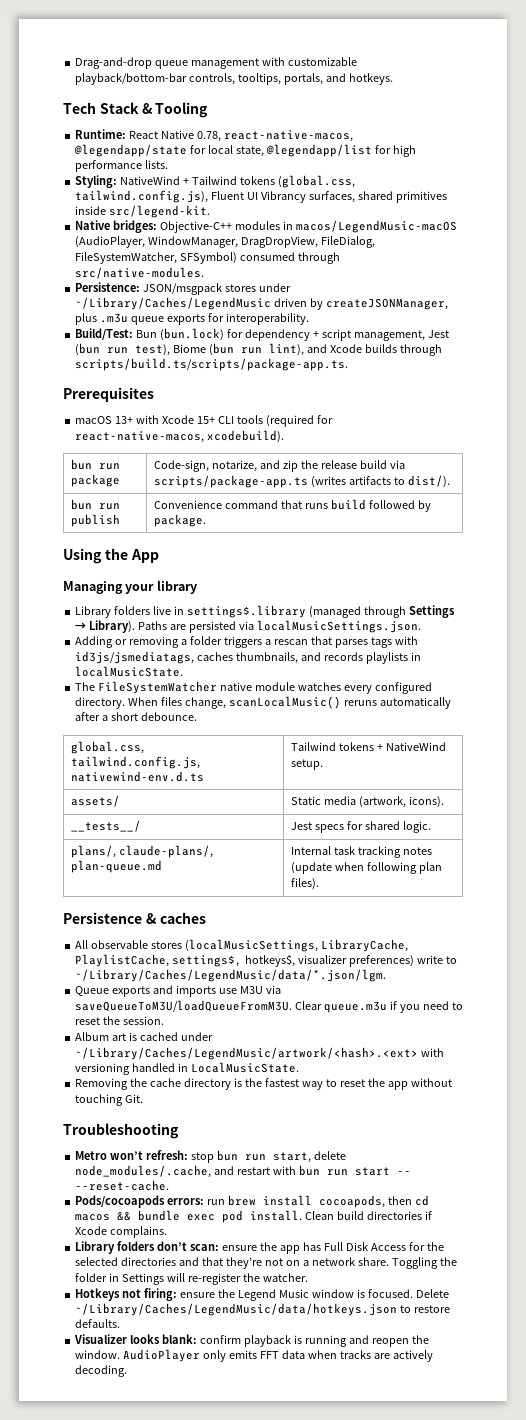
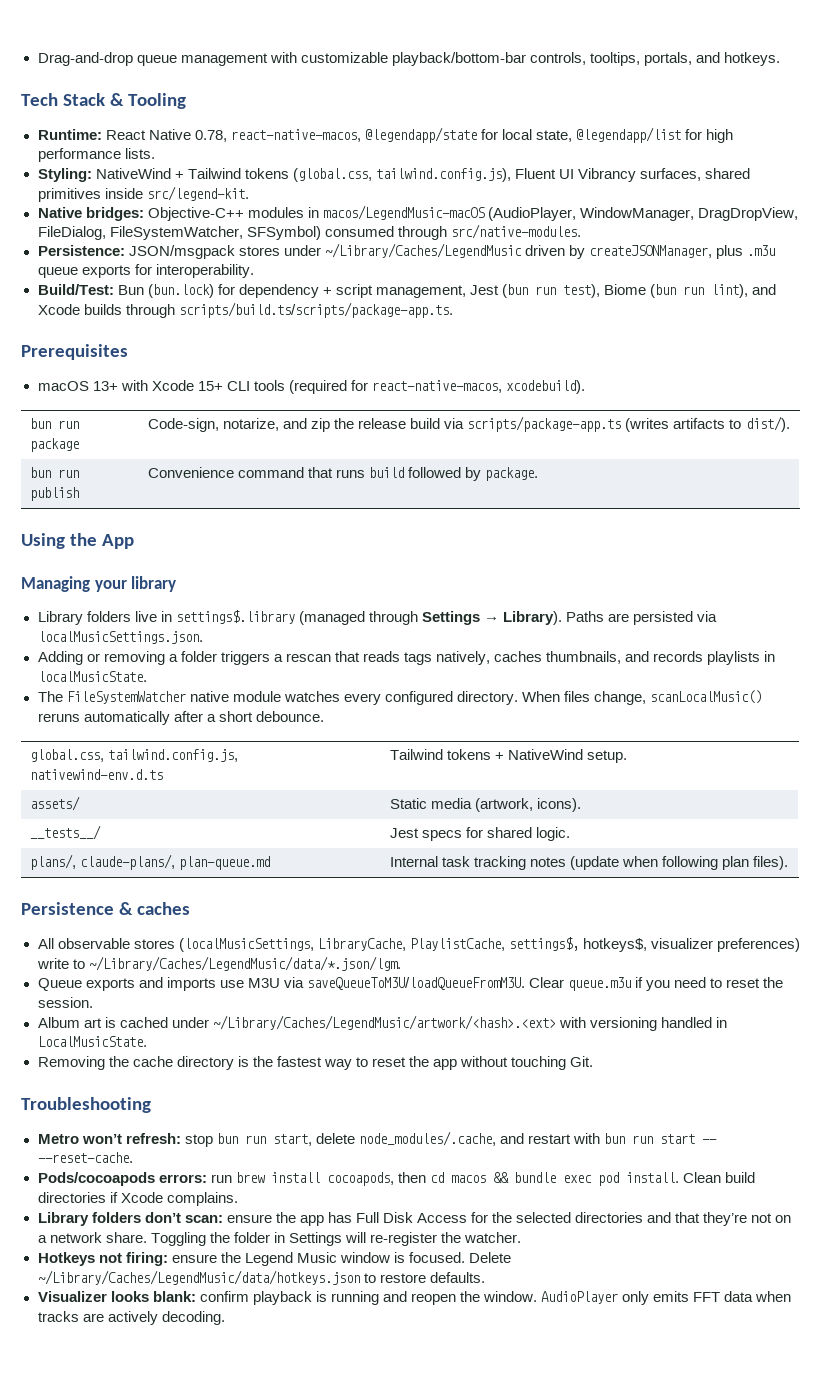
[334,636,418,648] [75,651,195,664] parses tags with id3js/jsmediatags, -> [362,651,491,665] reads tags natively,

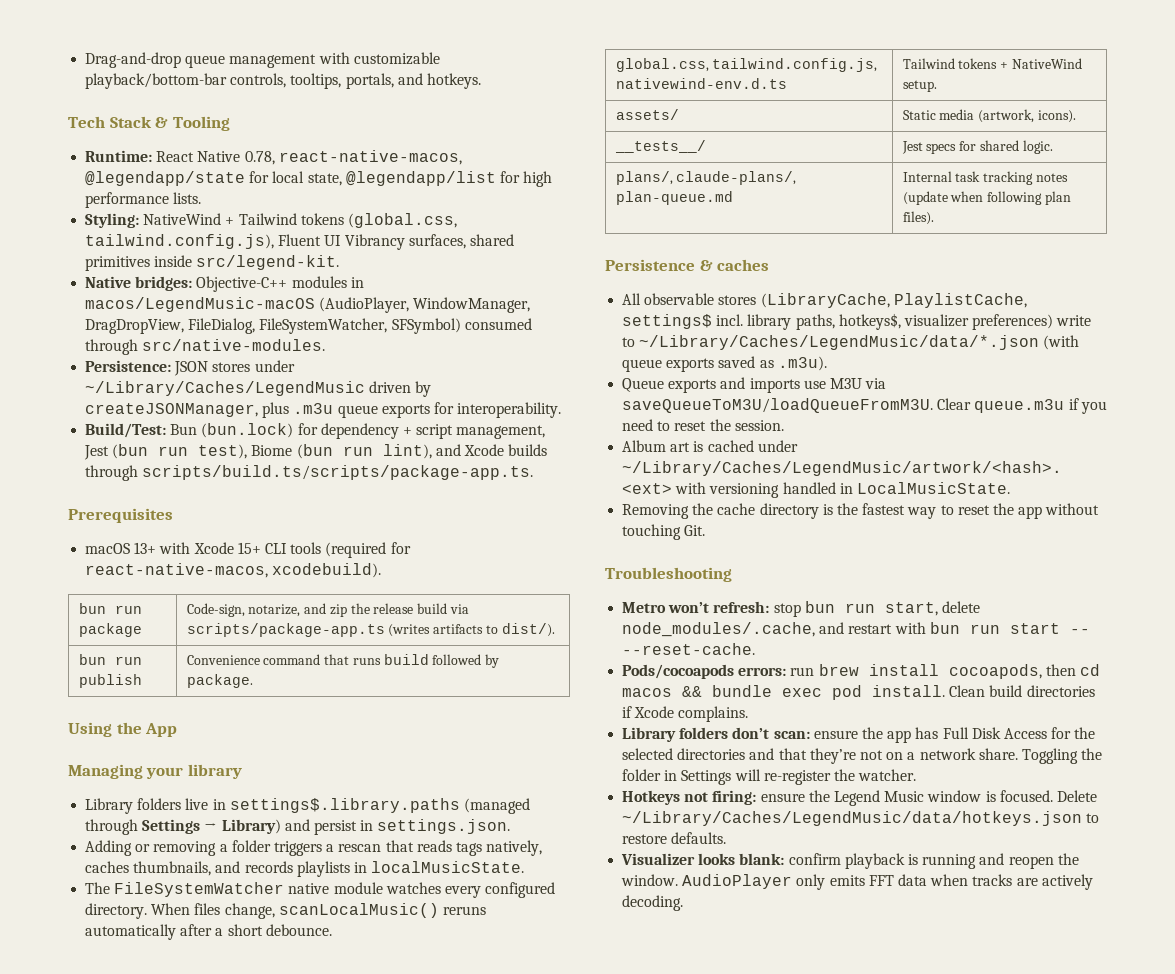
[128,245,235,259] JSON/msgpack -> [174,361,209,376] JSON
[175,610,295,624] settings$.library -> [229,798,460,813] settings$.library.paths
[502,611,718,625] [37,631,203,644] Library). Paths are persisted via localMusicSettings.json. -> [221,819,511,835] Library) and persist in settings.json.
[178,937,579,952] (localMusicSettings, LibraryCache, PlaylistCache, settings$, -> [760,293,1027,308] [622,314,835,330] (LibraryCache, PlaylistCache, settings$ incl. library paths,
[88,956,401,971] ~/Library/Caches/LegendMusic/data/*.json/lgm. -> [639,335,1080,350] [622,356,827,372] ~/Library/Caches/LegendMusic/data/*.json (with queue exports saved as .m3u).

